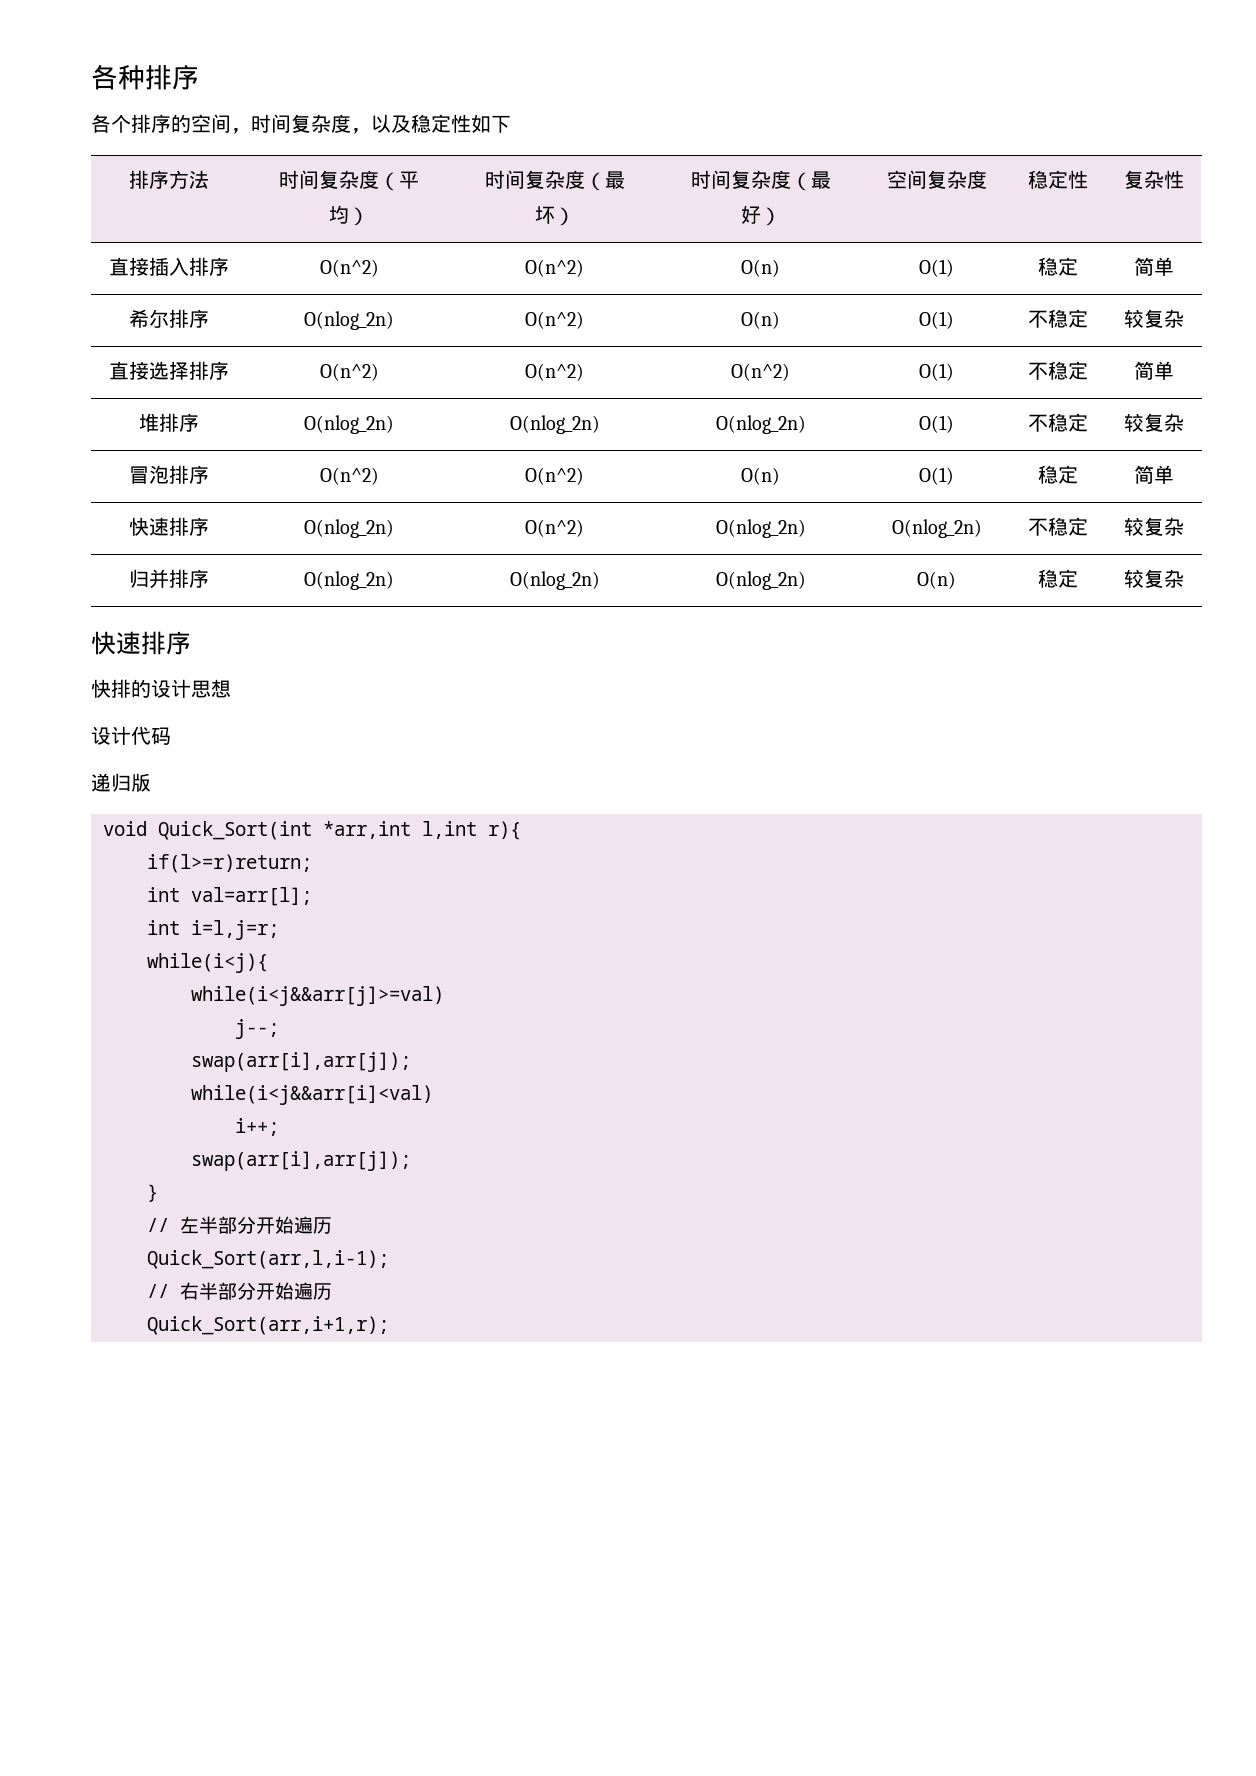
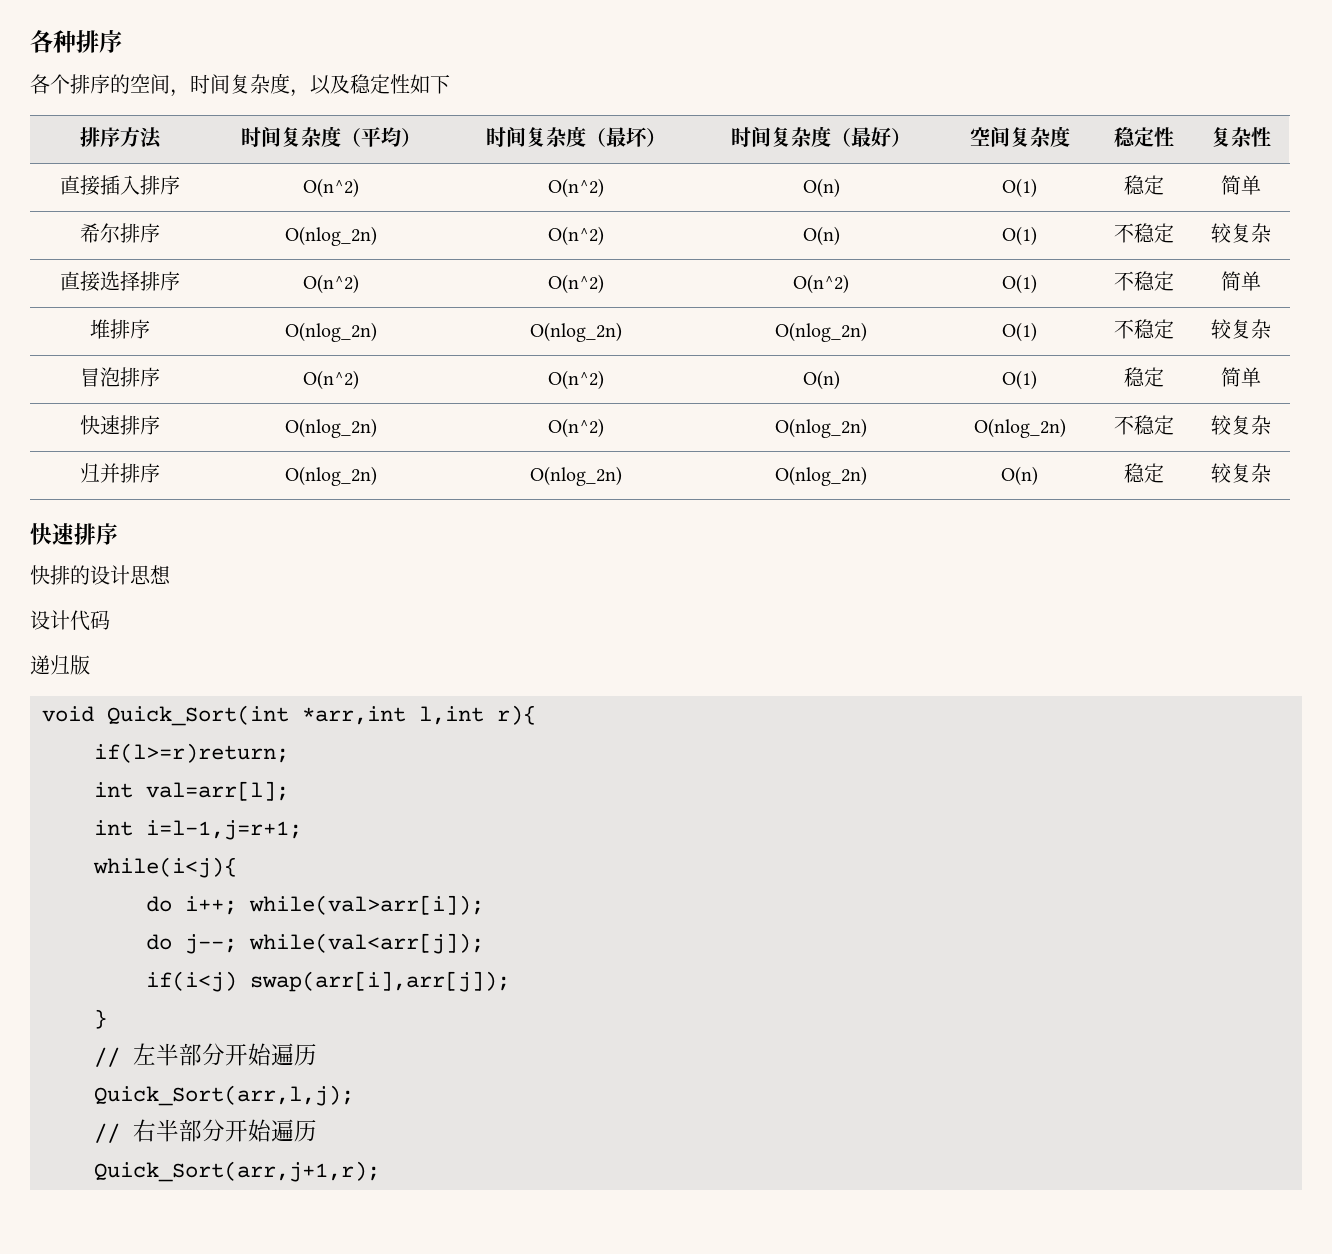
[191,920,279,940] i=l,j=r; -> [146,820,302,840] i=l-1,j=r+1;
[191,986,444,1006] [235,1019,279,1039] [191,1052,411,1072] [191,1085,433,1105] [235,1118,279,1136] while(i<j&&arr[j]>=val) // j--; // swap(arr[i],arr[j]); // while(i<j&&arr[i]<val) // i++; // -> [146,895,484,915] [146,933,484,954] [146,971,237,992] do i++; while(val>arr[i]); // do j--; while(val<arr[j]); // if(i<j)
[147,1250,389,1269] Quick_Sort(arr,l,i-1); -> [94,1085,354,1106] Quick_Sort(arr,l,j);
[147,1316,389,1335] Quick_Sort(arr,i+1,r); -> [94,1161,380,1182] Quick_Sort(arr,j+1,r);

